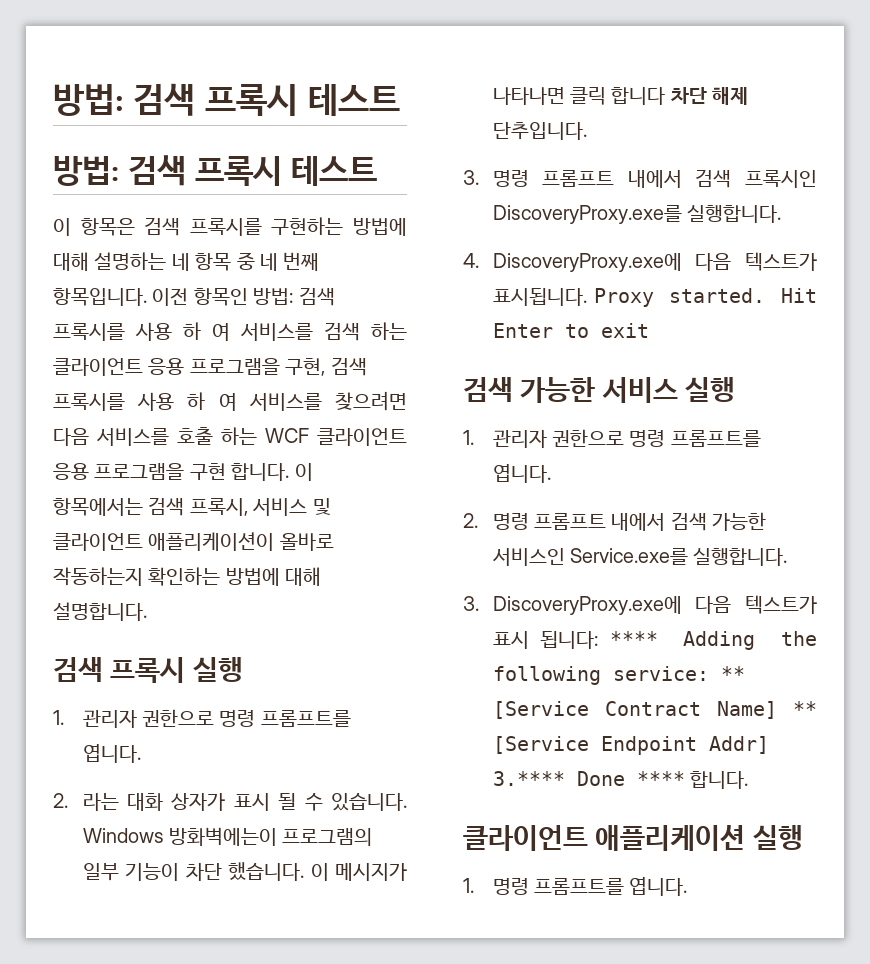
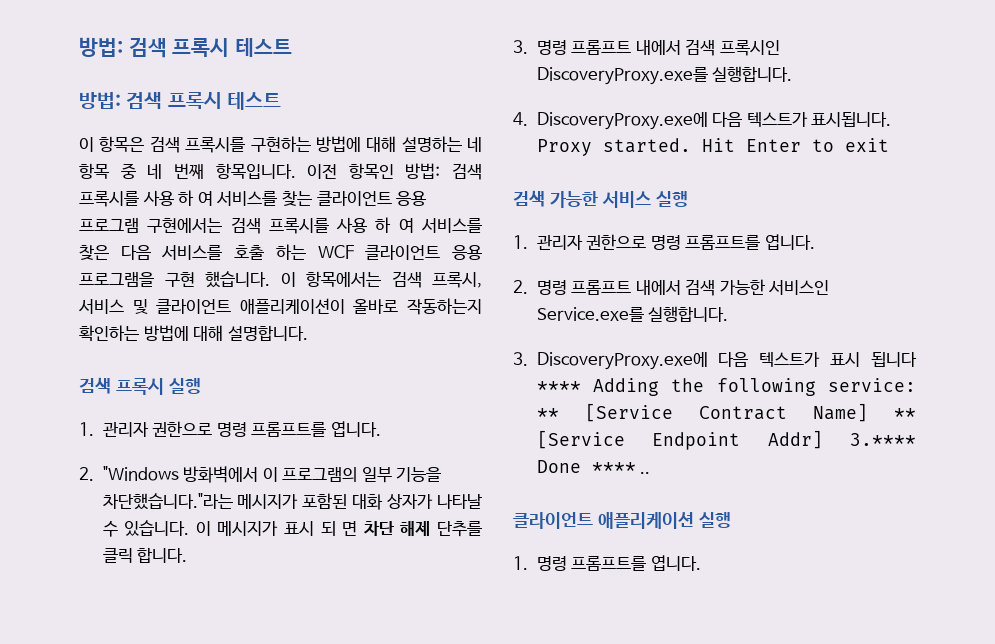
[324,322,407,341] [53,357,367,376] [53,391,407,411] 검색 하는 클라이언트 응용 프로그램을 구현, 검색 프록시를 사용 하 여 서비스를 찾으려면 -> [281,191,427,206] [79,217,482,234] [79,245,109,260] 찾는 클라이언트 응용 프로그램 구현에서는 검색 프록시를 사용 하 여 서비스를 찾은
[231,463,290,481] 합니다. -> [205,271,270,288] 했습니다.
[82,793,408,811] [82,827,373,846] [82,862,407,881] [492,87,749,105] [492,122,587,140] 라는 대화 상자가 표시 될 수 있습니다. Windows 방화벽에는이 프로그램의 일부 기능이 차단 했습니다. 이 메시지가 나타나면 클릭 합니다 차단 해제 단추입니다. -> [102,466,442,483] [102,493,482,510] [102,520,482,537] [102,547,188,563] "Windows 방화벽에서 이 프로그램의 일부 기능을 차단했습니다."라는 메시지가 포함된 대화 상자가 나타날 수 있습니다. 이 메시지가 표시 되 면 차단 해제 단추를 클릭 합니다.
[540,631,599,649] 됩니다: -> [871,352,917,367] 됩니다
[689,771,748,789] 합니다. -> [640,472,651,474] ..

